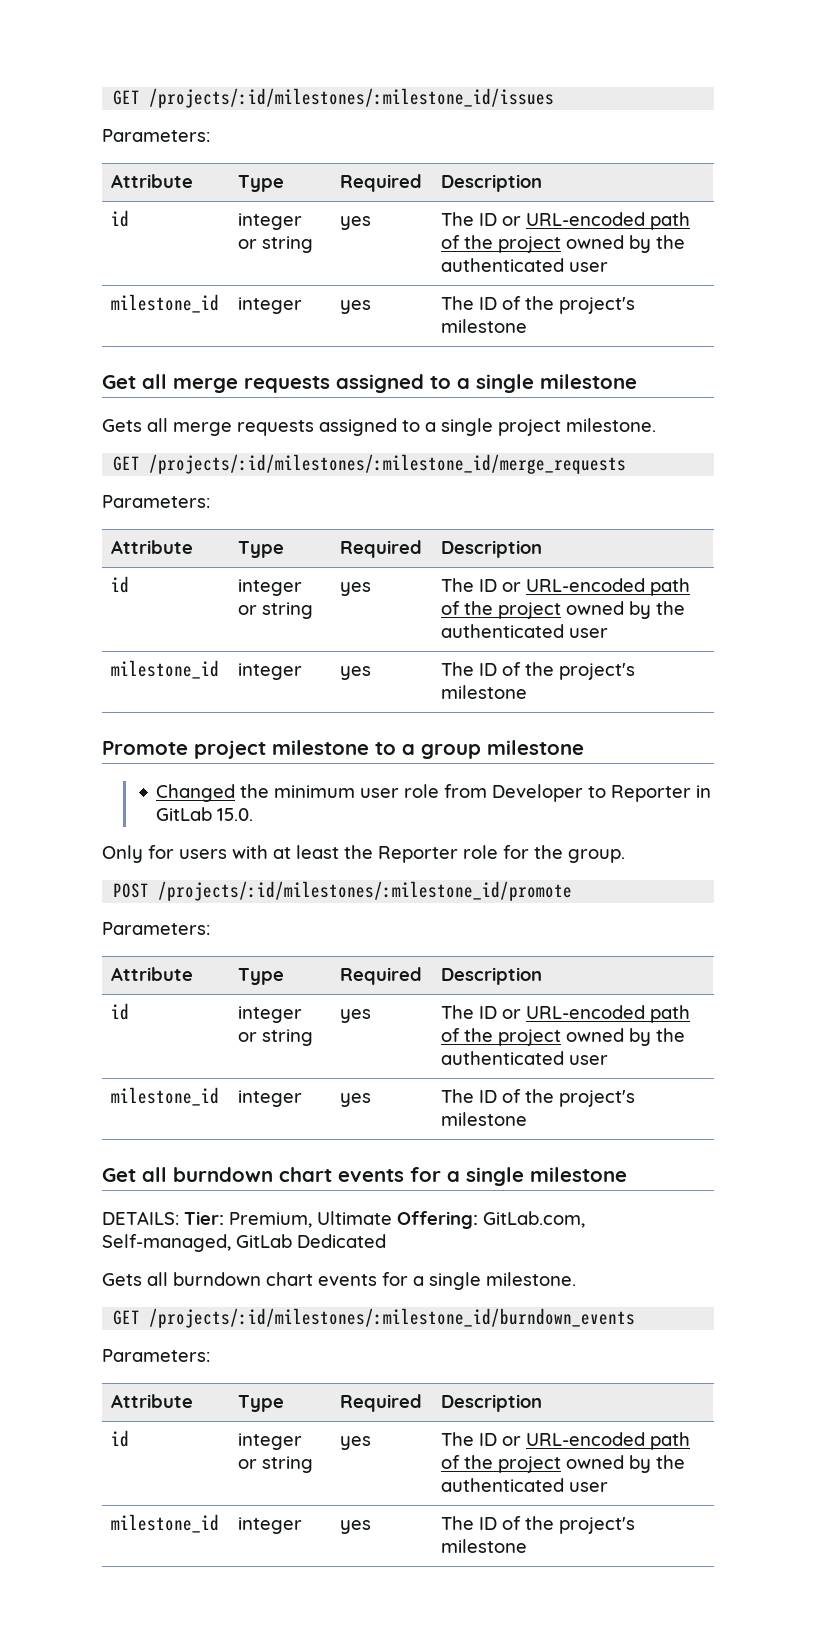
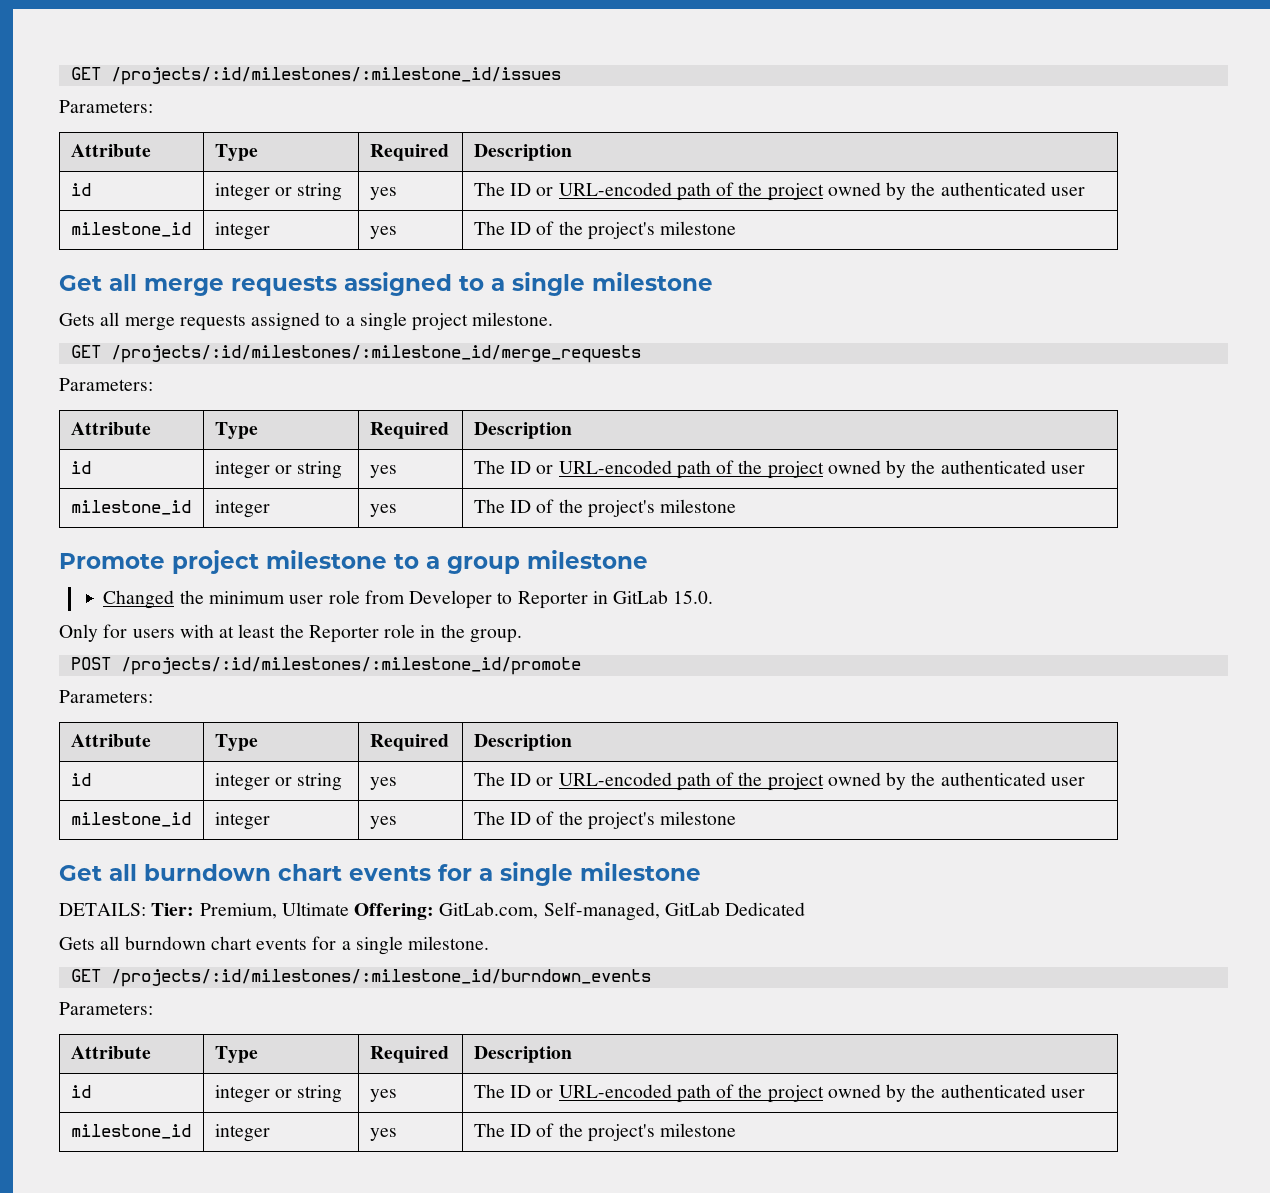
[503,845,529,859] for -> [420,625,436,638] in

